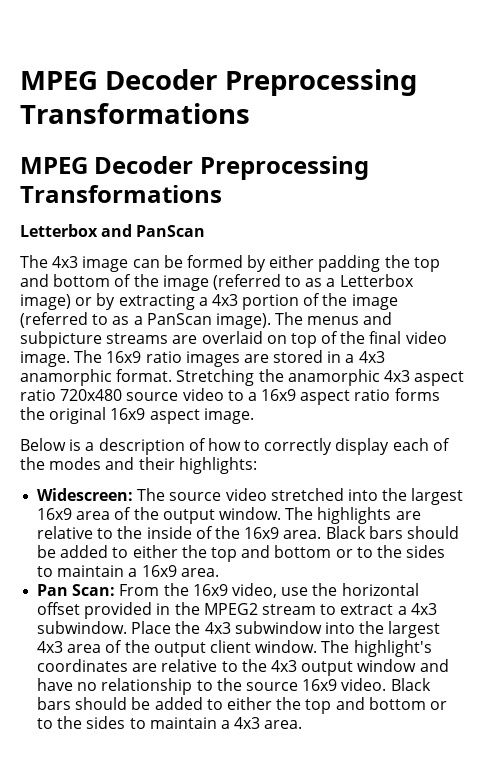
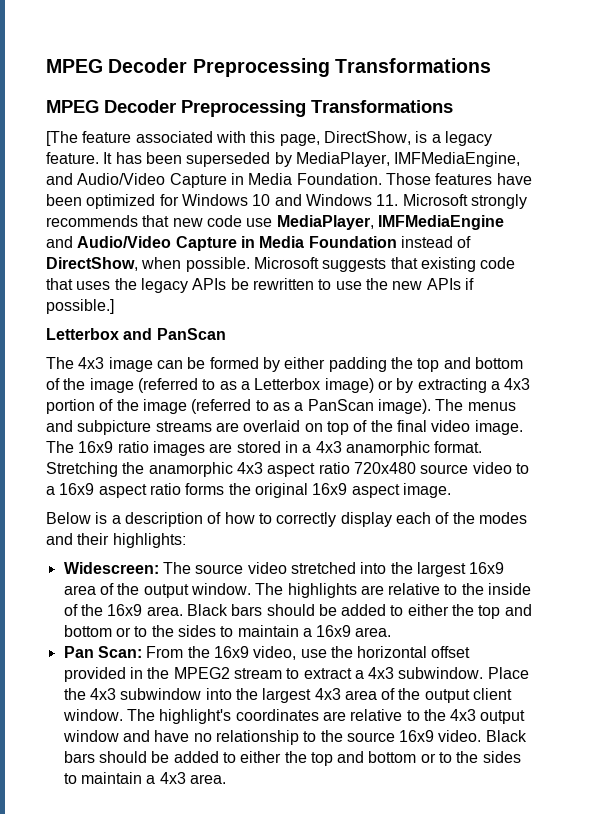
(222, 194) none -> [46,131,492,146] [46,152,521,167] [46,173,532,188] [46,194,527,209] [46,215,504,230] [46,236,472,251] [46,257,516,272] [46,278,474,293] [46,299,114,314] // [The feature associated with this page, DirectShow, is a legacy feature. It has been superseded by MediaPlayer, IMFMediaEngine, and Audio/Video Capture in Media Foundation. Those features have been optimized for Windows 10 and Windows 11. Microsoft strongly recommends that new code use MediaPlayer, IMFMediaEngine and Audio/Video Capture in Media Foundation instead of DirectShow, when possible. Microsoft suggests that existing code that uses the legacy APIs be rewritten to use the new APIs if possible.]

